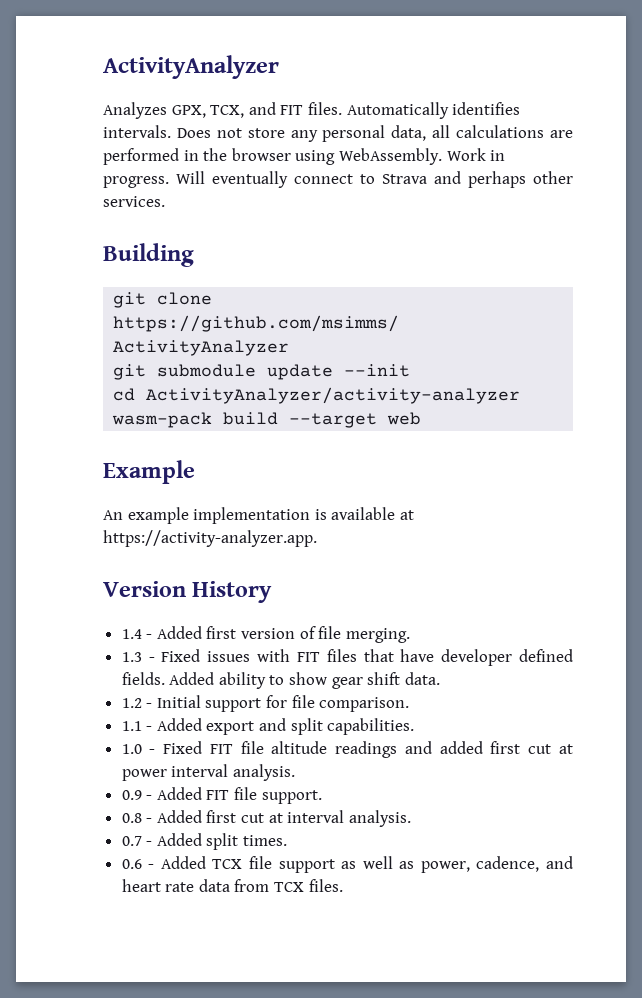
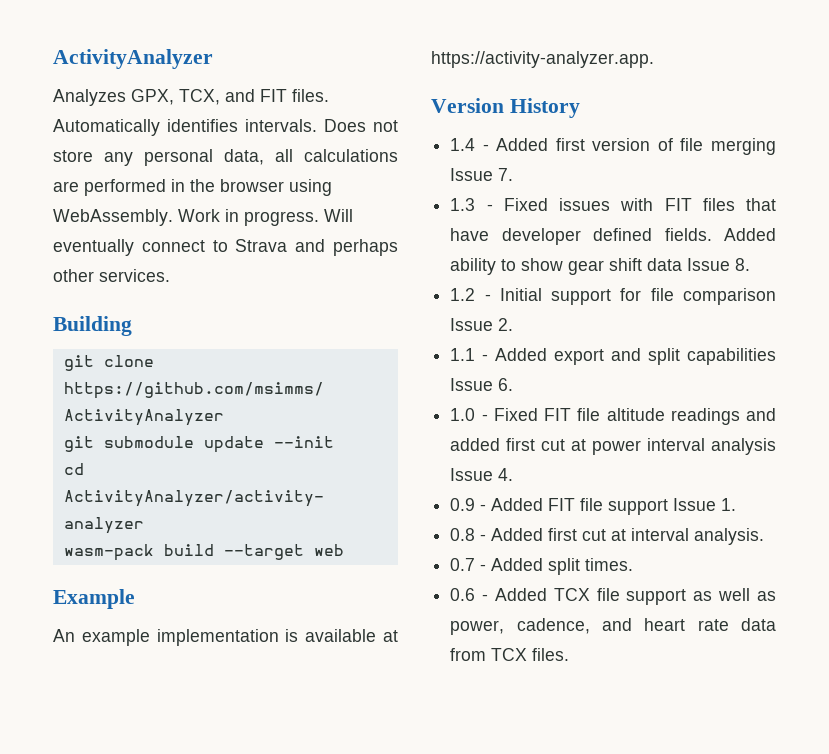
[345,628,410,643] merging. -> [711,138,776,155] [450,168,514,181] merging Issue 7.
[404,672,440,685] data. -> [647,258,751,271] data Issue 8.
[319,697,410,712] comparison. -> [683,288,776,305] [450,318,514,331] comparison Issue 2.
[327,718,415,735] capabilities. -> [687,348,776,365] [450,378,514,391] capabilities Issue 6.
[232,764,295,781] analysis. -> [711,438,776,455] [450,468,514,481] analysis Issue 4.
[261,790,322,804] support. -> [608,498,737,515] support Issue 1.

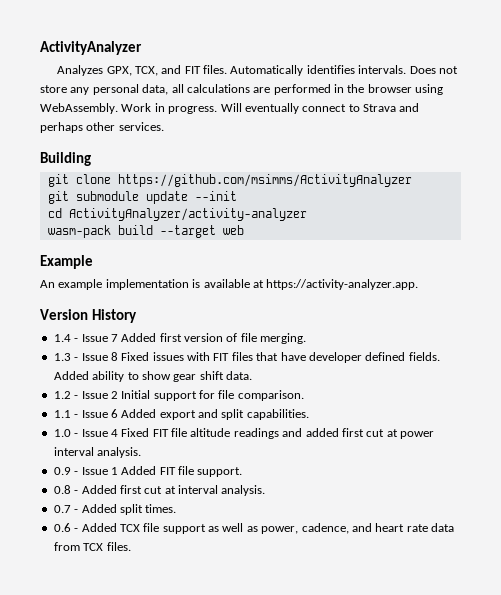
(489, 147) none -> [81,334,118,342] Issue 7
[711,138,776,155] [450,168,514,181] merging Issue 7. -> [260,333,307,344] merging.
(493, 207) none -> [81,352,118,361] Issue 8
[647,258,751,271] data Issue 8. -> [226,371,252,380] data.
(491, 297) none -> [81,391,118,399] Issue 2
[683,288,776,305] [450,318,514,331] comparison Issue 2. -> [237,390,304,401] comparison.
(489, 357) none -> [81,409,118,418] Issue 6
[687,348,776,365] [450,378,514,391] capabilities Issue 6. -> [246,409,309,420] capabilities.
(488, 417) none -> [81,429,118,437] Issue 4
[711,438,776,455] [450,468,514,481] analysis Issue 4. -> [97,447,142,458] analysis.
(487, 507) none -> [81,467,118,475] Issue 1
[608,498,737,515] support Issue 1. -> [197,467,243,477] support.

